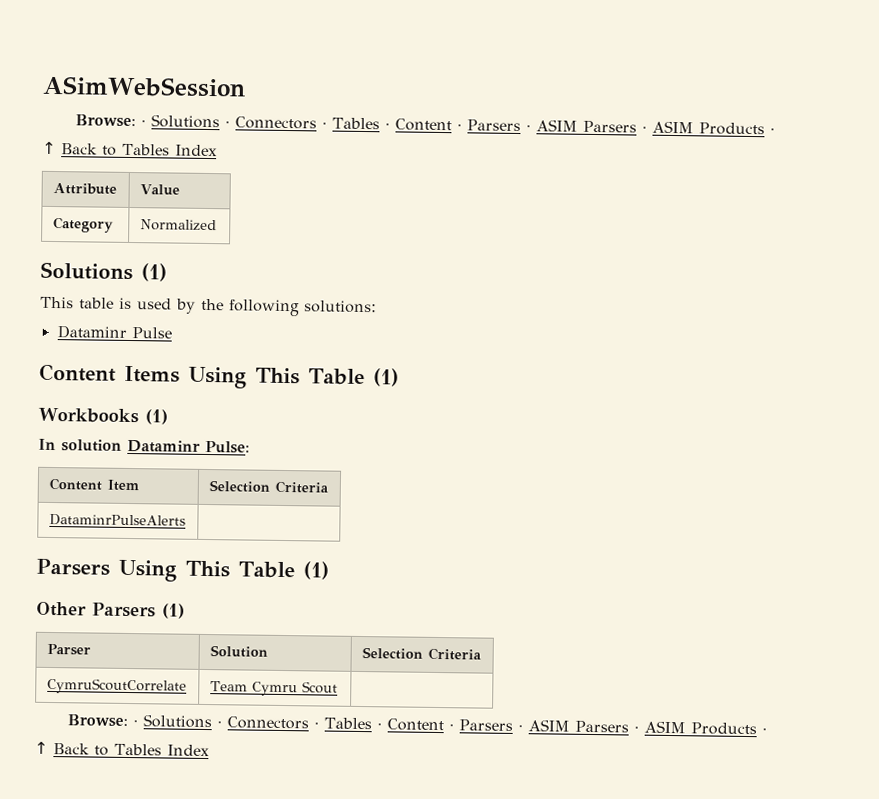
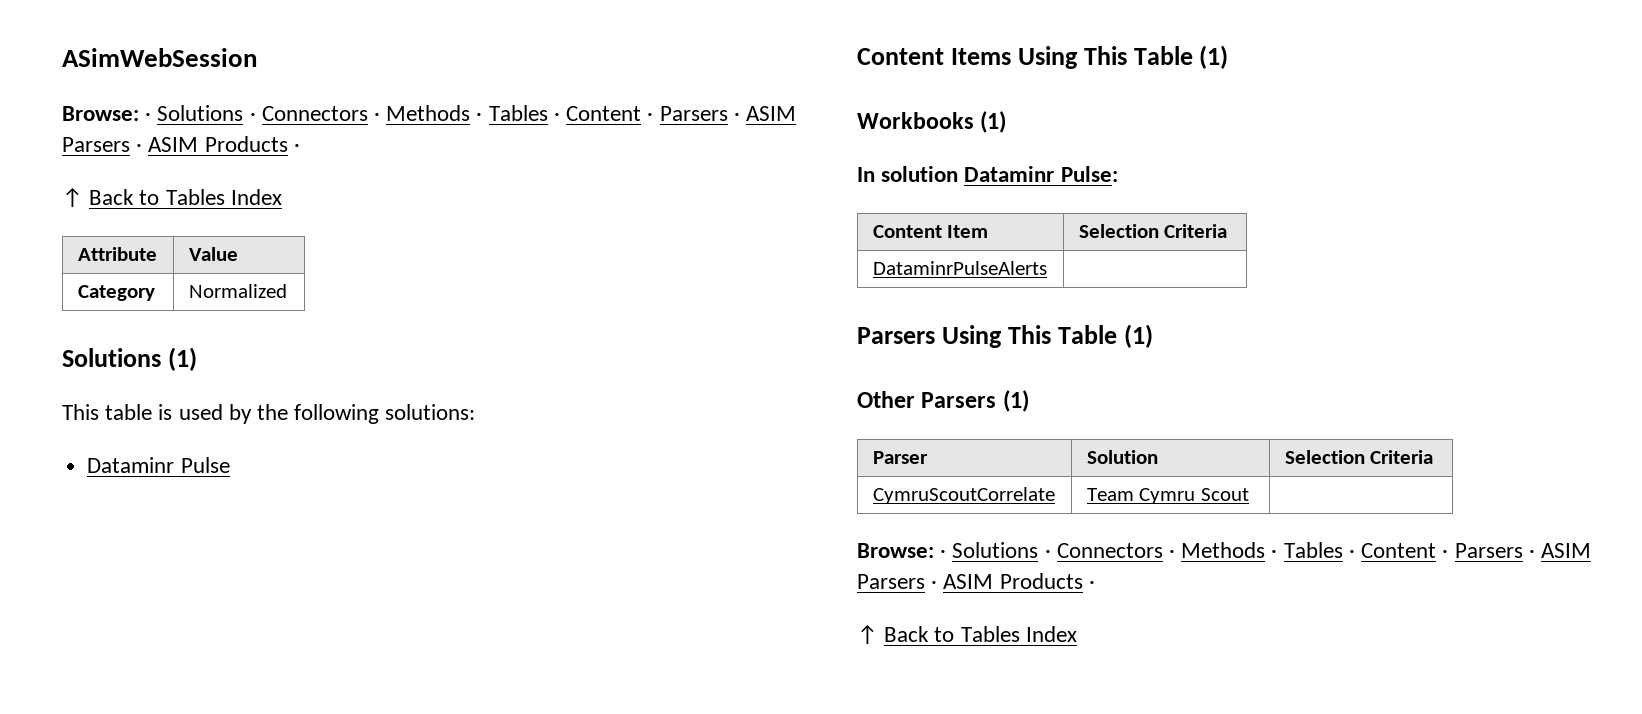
(328, 125) none -> [386,105,483,121] Methods ·
(320, 725) none -> [1181,542,1278,558] Methods ·

